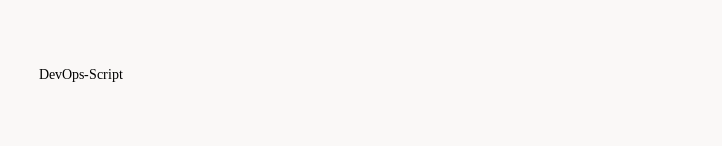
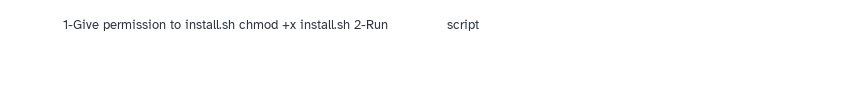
[39,69,123,82] DevOps-Script -> [63,19,479,31] 1-Give permission to install.sh chmod +x install.sh 2-Run script

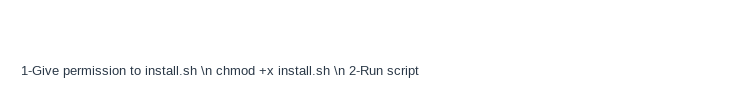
(235, 24) none -> [201,66,212,75] \n
(350, 24) none -> [334,66,345,75] \n

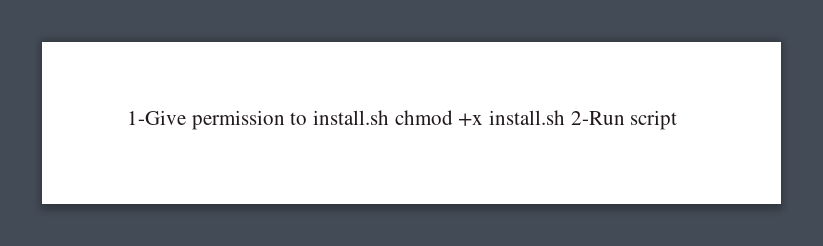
[201,66,212,75] \n -> (390, 117) none
[334,66,345,75] \n -> (566, 117) none

